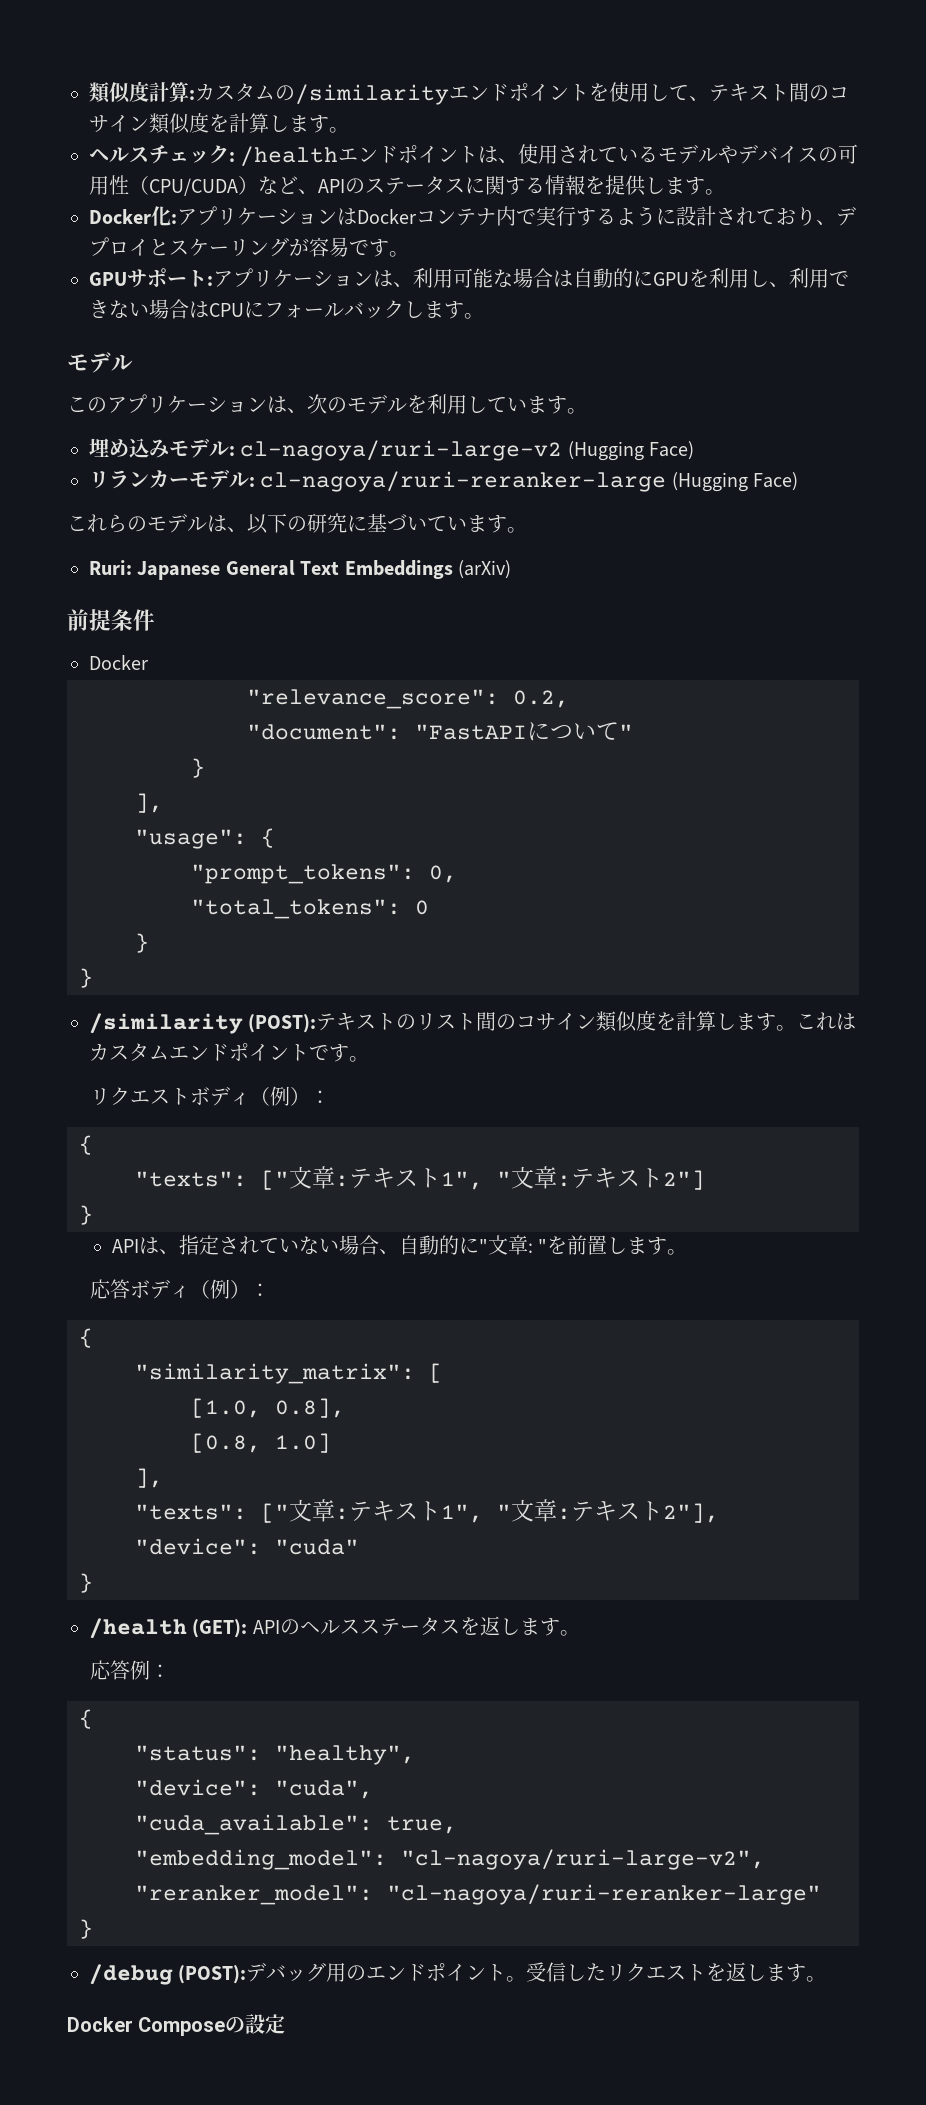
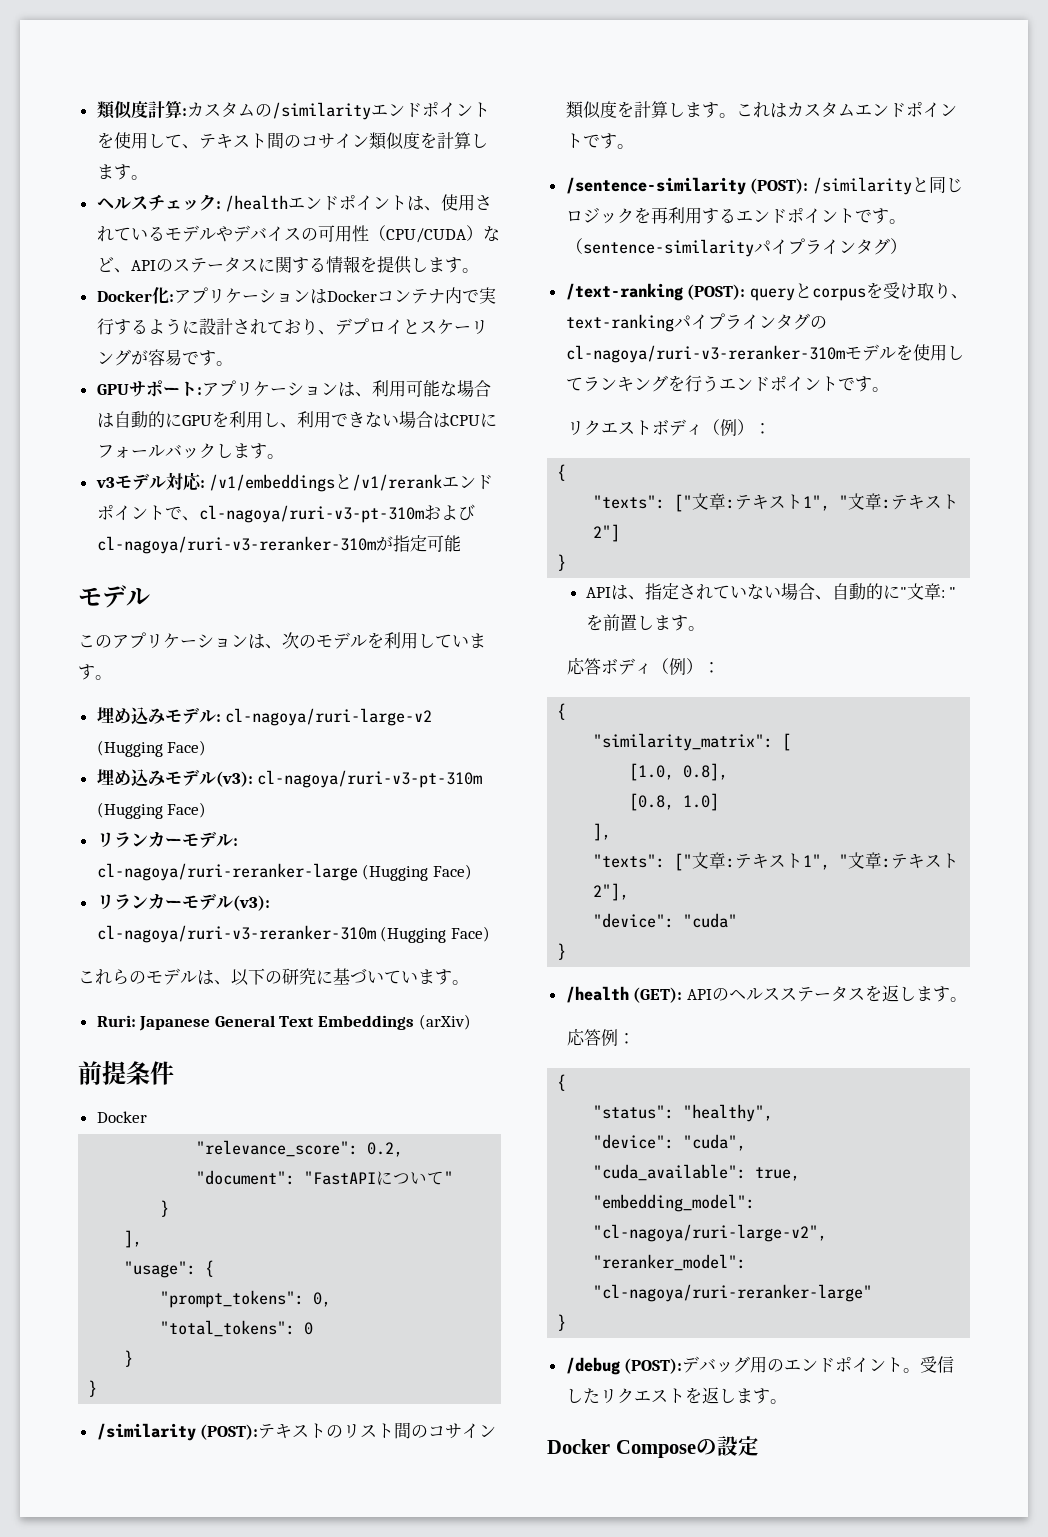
(484, 316) none -> [95,472,494,492] [96,504,475,523] [96,535,461,554] // v3モデル対応: /v1/embeddingsと/v1/rerankエンドポイントで、cl-nagoya/ruri-v3-pt-310mおよびcl-nagoya/ruri-v3-reranker-310mが指定可能
(695, 450) none -> [96,769,483,788] [96,802,207,819] // 埋め込みモデル(v3): cl-nagoya/ruri-v3-pt-310m (Hugging Face)
(799, 481) none -> [96,893,270,911] [96,925,490,943] // リランカーモデル(v3): cl-nagoya/ruri-v3-reranker-310m (Hugging Face)
(369, 1059) none -> [565,176,963,195] [565,207,906,224] [565,238,907,257] [565,282,968,301] [565,313,827,332] [565,344,964,363] [565,375,889,392] // /sentence-similarity (POST): /similarityと同じロジックを再利用するエンドポイントです。（sentence-similarityパイプラインタグ） // /text-ranking (POST): queryとcorpusを受け取り、text-rankingパイプラインタグのcl-nagoya/ruri-v3-reranker-310mモデルを使用してランキングを行うエンドポイントです。

